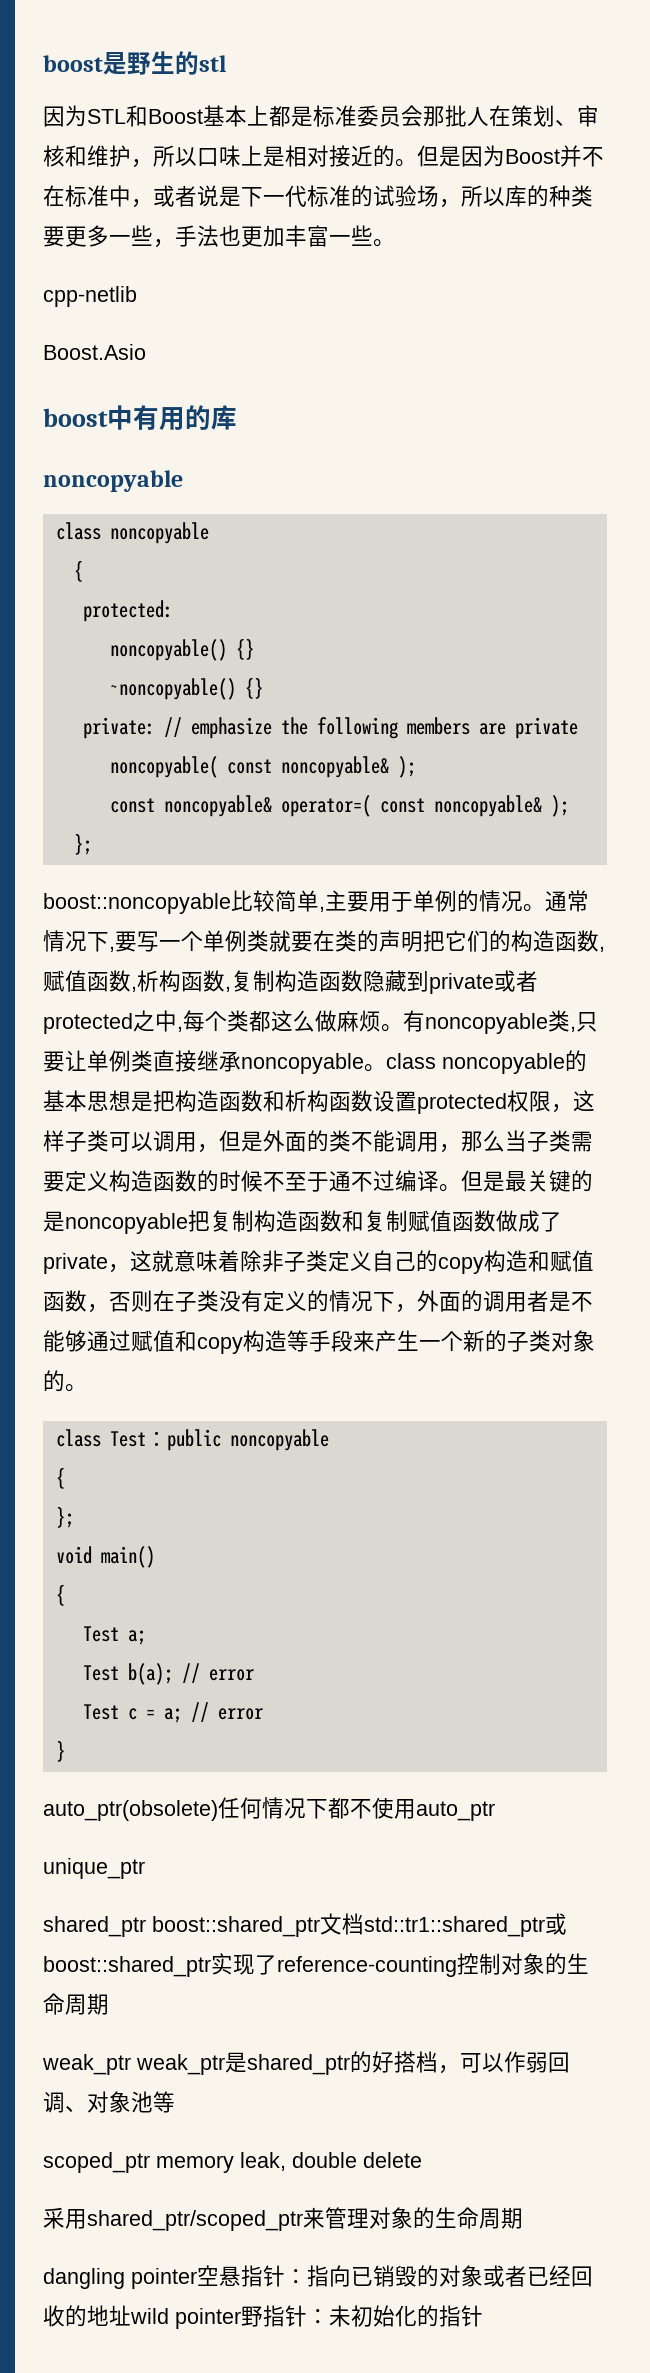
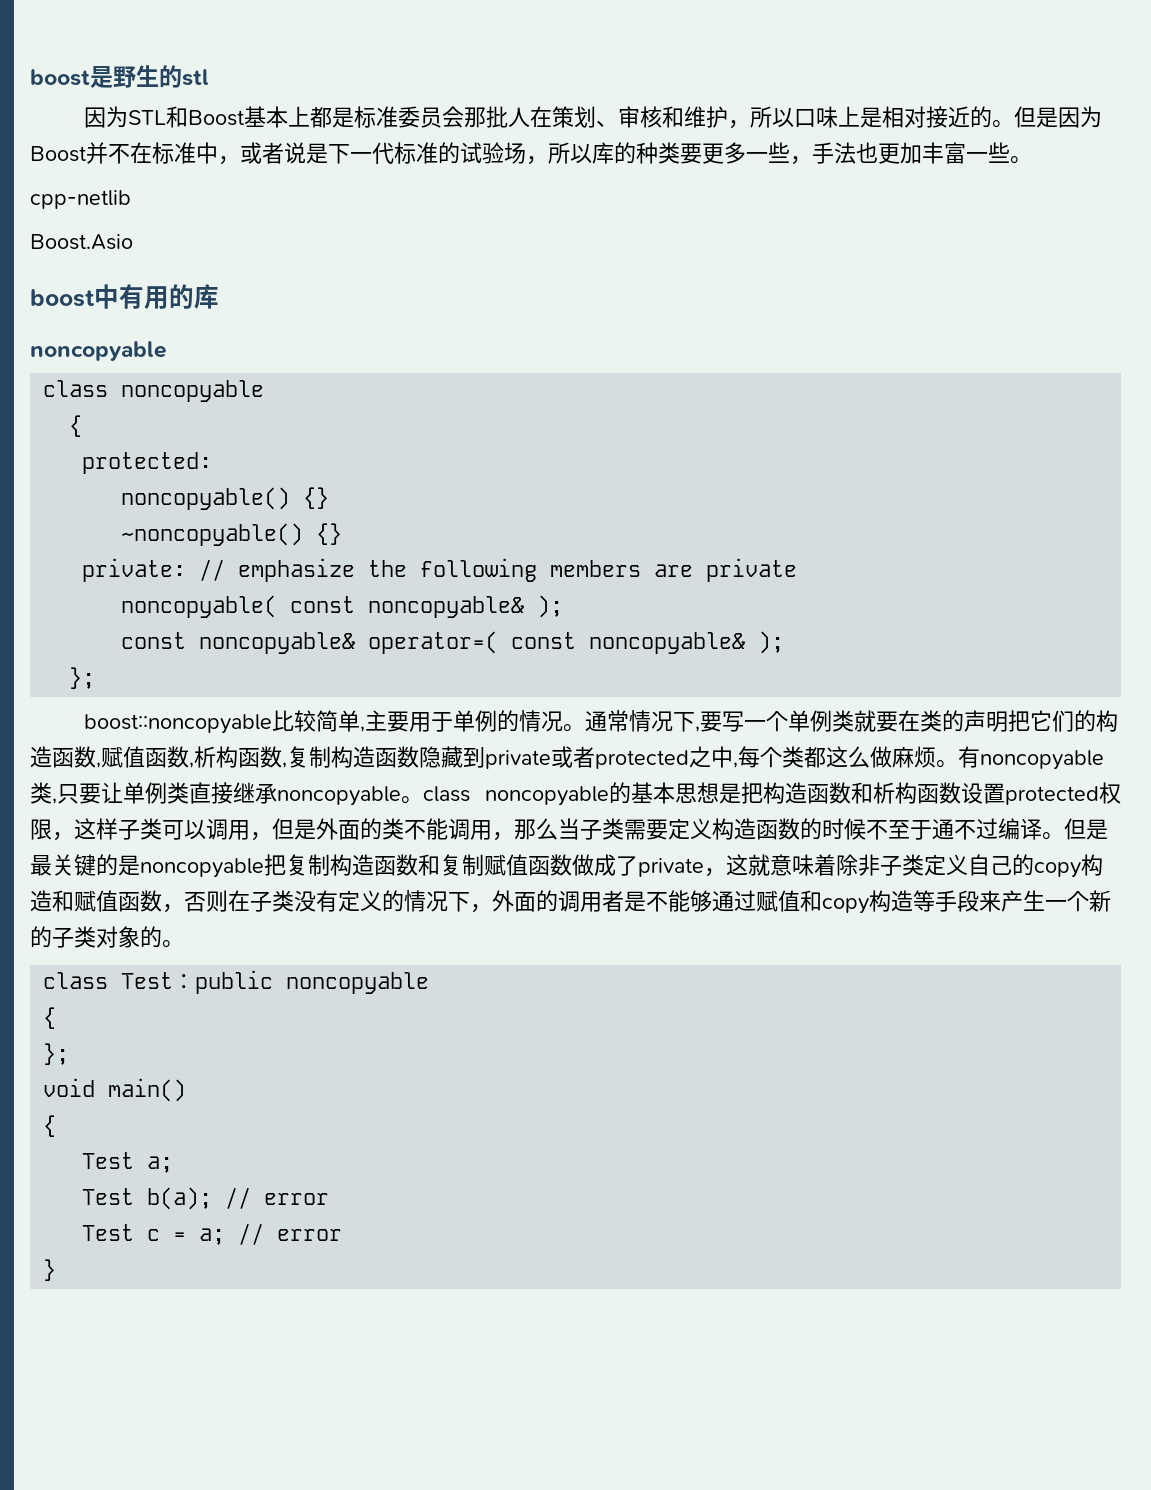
[43,1797,495,1821] [43,1858,145,1879] [43,1913,567,1937] [43,1953,589,1977] [43,1993,109,2015] [42,2051,570,2075] [43,2091,175,2113] [43,2152,422,2173] [43,2207,523,2231] [43,2265,593,2289] [43,2305,483,2329] // auto_ptr(obsolete)任何情况下都不使用auto_ptr // unique_ptr // shared_ptr boost::shared_ptr文档std::tr1::shared_ptr或boost::shared_ptr实现了reference-counting控制对象的生命周期 // weak_ptr weak_ptr是shared_ptr的好搭档，可以作弱回调、对象池等 // scoped_ptr memory leak, double delete // 采用shared_ptr/scoped_ptr来管理对象的生命周期 // dangling pointer空悬指针：指向已销毁的对象或者已经回收的地址wild pointer野指针：未初始化的指针 -> (57, 1270) none

